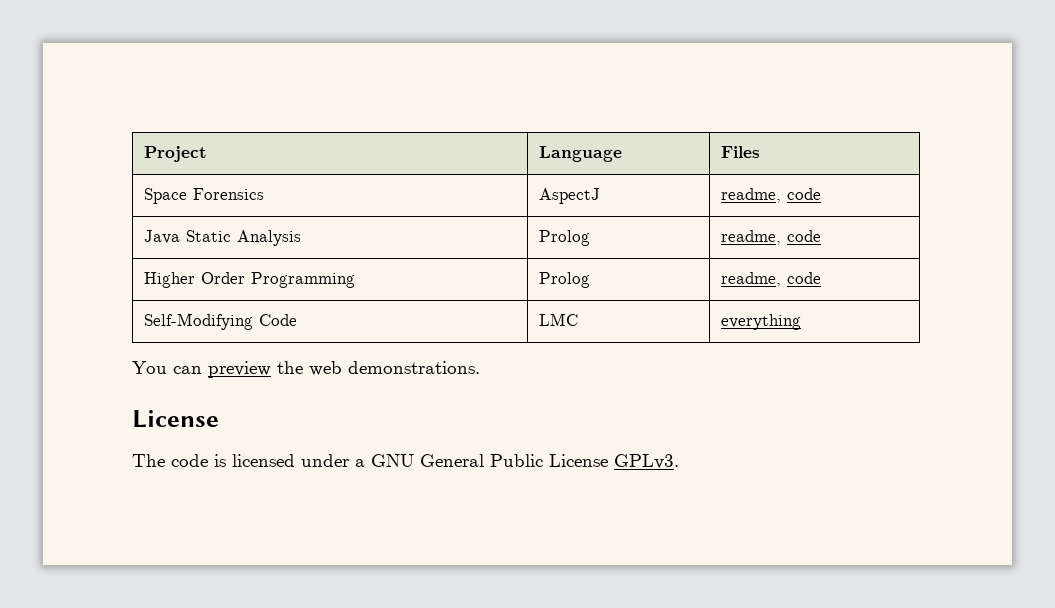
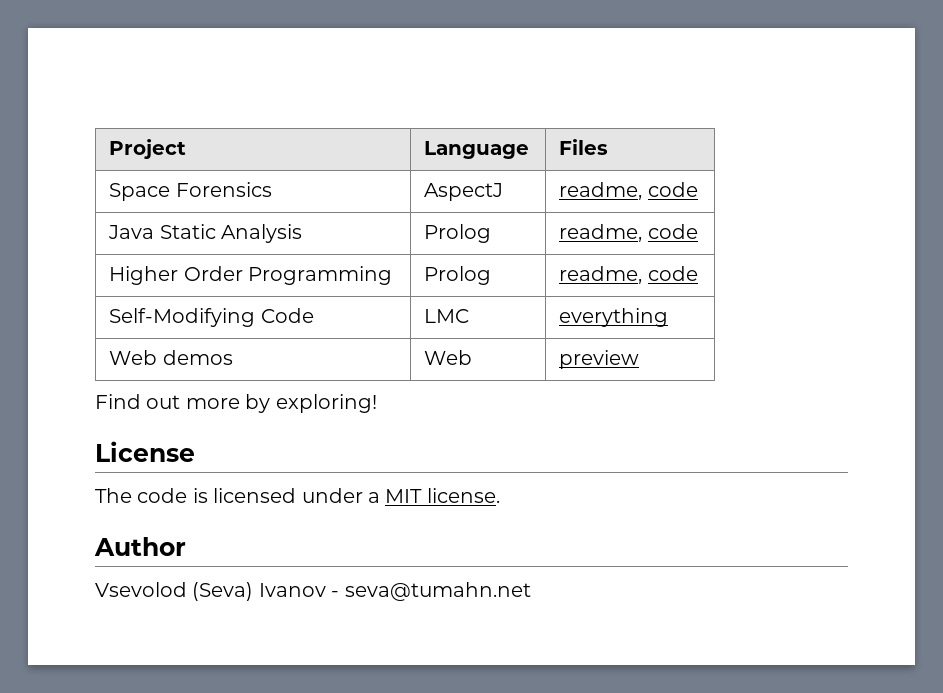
[132,361,480,378] // You can preview the web demonstrations. -> [109,350,233,365] [424,350,473,365] [559,350,640,369] [95,394,377,413] // Web demos | Web | preview // Find out more by exploring!
[371,454,679,469] GNU General Public License GPLv3. -> [385,488,500,503] [94,537,186,556] [95,582,531,601] MIT license. // Author // Vsevolod (Seva) Ivanov - seva@tumahn.net

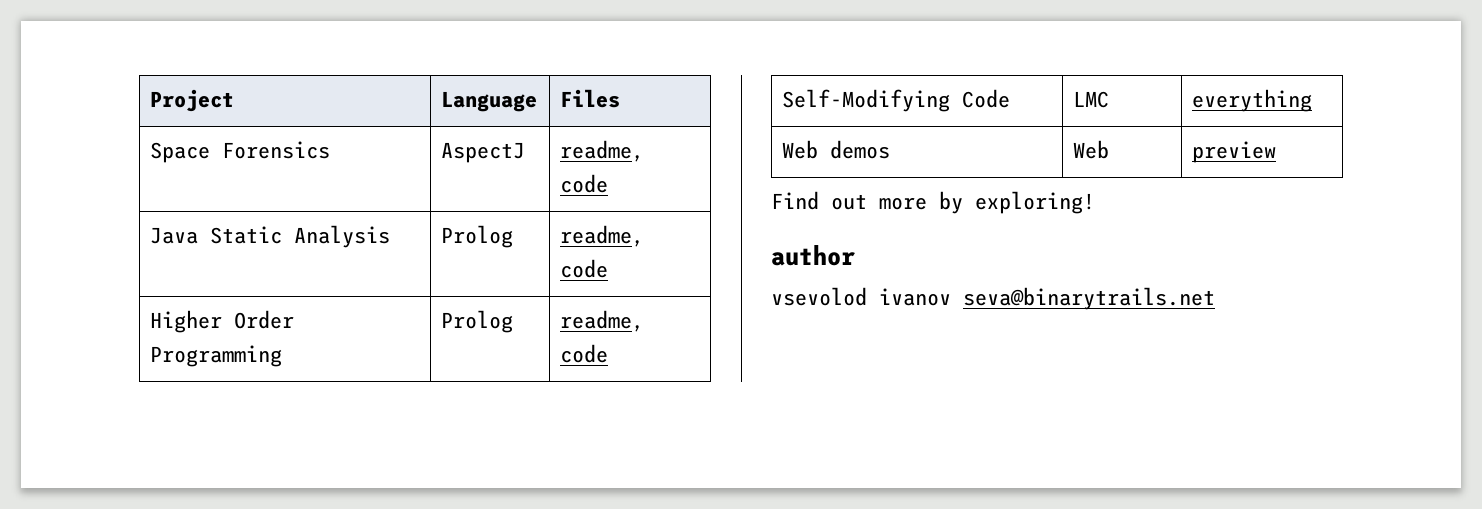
[95,441,195,462] [95,488,500,503] [94,537,186,556] [95,582,531,601] License // The code is licensed under a MIT license. // Author // Vsevolod (Seva) Ivanov - seva@tumahn.net -> [771,245,855,266] [771,287,1215,310] author // vsevolod ivanov seva@binarytrails.net

